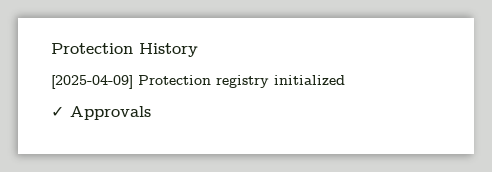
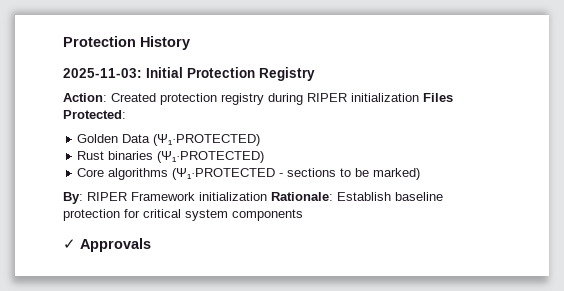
[51,75,345,89] [2025-04-09] Protection registry initialized -> [63,67,315,81] [63,93,453,105] [63,110,126,119] [77,134,261,146] [77,151,265,163] [77,168,421,180] [63,192,443,204] [63,209,303,221] 2025-11-03: Initial Protection Registry // Action: Created protection registry during RIPER initialization Files Protected: // Golden Data (Ψ₁·PROTECTED) // Rust binaries (Ψ₁·PROTECTED) // Core algorithms (Ψ₁·PROTECTED - sections to be marked) // By: RIPER Framework initialization Rationale: Establish baseline protection for critical system components

